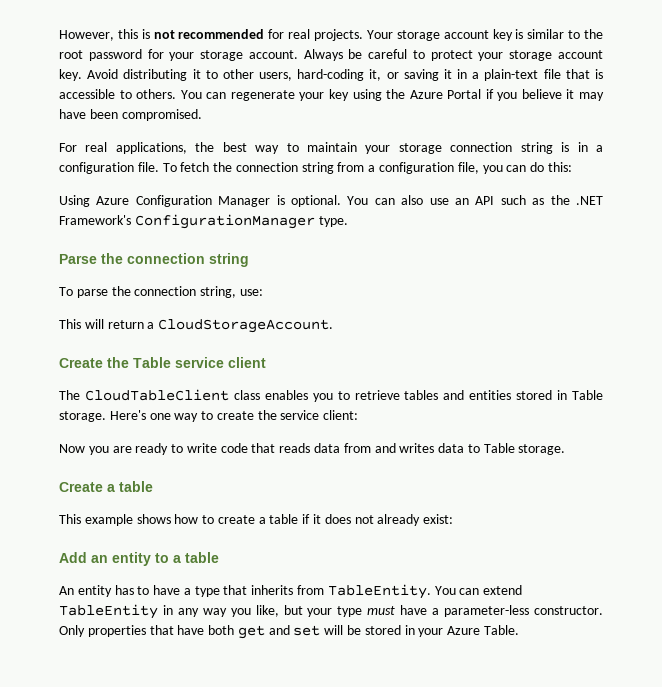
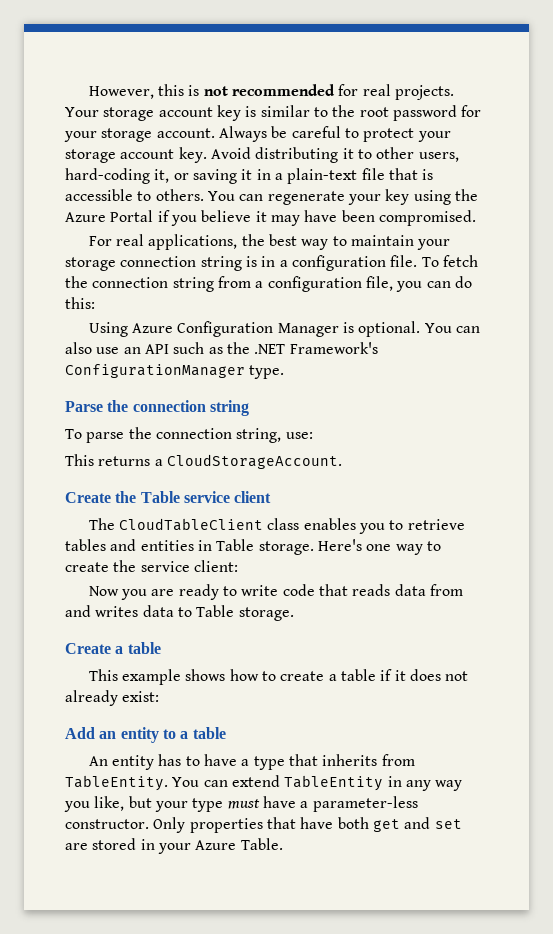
[84,319,144,329] will return -> [98,456,151,466] returns
[516,390,553,400] stored -> (194, 545) none
[324,625,362,635] will be -> [65,843,88,850] are

